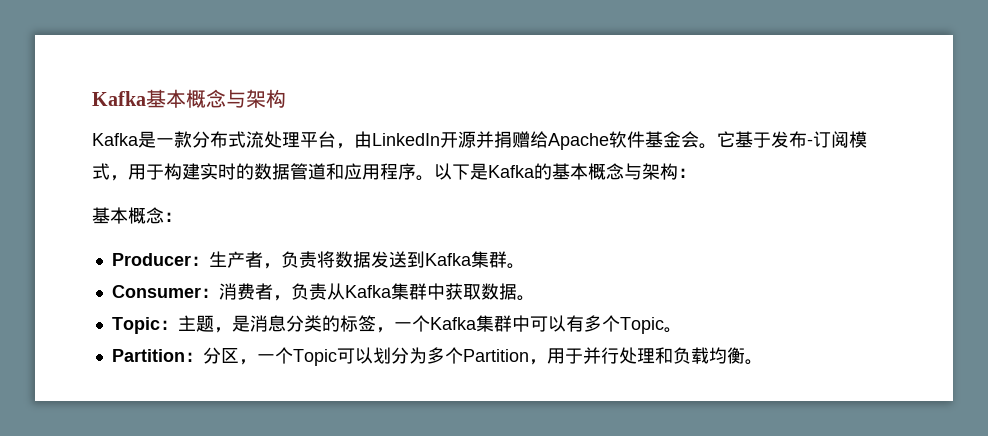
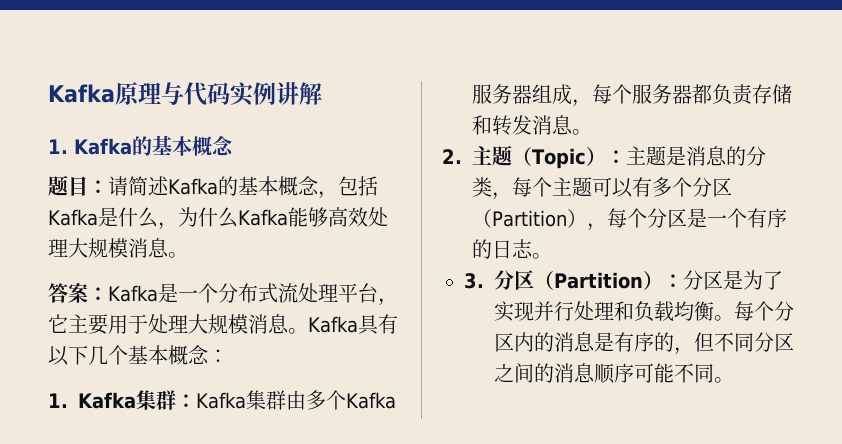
[92,89,286,108] Kafka基本概念与架构 // -> [48,82,322,106] [48,135,234,156] [48,175,378,199] [48,207,388,230] [48,238,188,258] [48,283,108,303] Kafka原理与代码实例讲解 // 1. Kafka的基本概念 // 题目：请简述Kafka的基本概念，包括Kafka是什么，为什么Kafka能够高效处理大规模消息。 // 答案：
[174,131,192,148] 款 -> [198,283,218,303] 个
[354,131,867,150] [92,163,696,181] [92,207,182,224] [111,251,525,269] [111,283,535,301] [111,315,682,334] [111,347,583,366] 由LinkedIn开源并捐赠给Apache软件基金会。它基于发布-订阅模式，用于构建实时的数据管道和应用程序。以下是Kafka的基本概念与架构： // 基本概念： // Producer：生产者，负责将数据发送到Kafka集群。 // Consumer：消费者，负责从Kafka集群中获取数据。 // Topic：主题，是消息分类的标签，一个Kafka集群中可以有多个Topic。 // Partition：分区，一个Topic可以划分为多个Partition，用于 -> [48,314,398,335] [48,345,228,366] [48,390,396,410] [472,84,792,107] [472,115,592,136] [442,145,766,169] [472,177,732,200] [472,208,787,231] [472,239,552,259] [464,270,783,290] [494,301,534,322] 它主要用于处理大规模消息。Kafka具有以下几个基本概念： // 1. Kafka集群：Kafka集群由多个Kafka服务器组成，每个服务器都负责存储和转发消息。 // 2.主题（Topic）：主题是消息的分类，每个主题可以有多个分区（Partition），每个分区是一个有序的日志。 // 3.分区（Partition）：分区是为了实现
(763, 362) none -> [734,301,794,321] [494,332,794,355] [494,363,734,384] 每个分区内的消息是有序的，但不同分区之间的消息顺序可能不同。

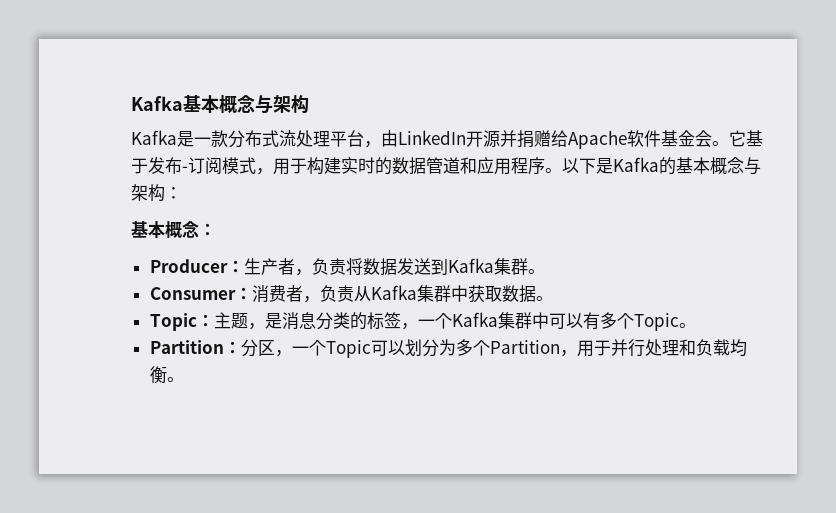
[48,82,322,106] [48,135,234,156] [48,175,378,199] [48,207,388,230] [48,238,188,258] [48,283,108,303] Kafka原理与代码实例讲解 // 1. Kafka的基本概念 // 题目：请简述Kafka的基本概念，包括Kafka是什么，为什么Kafka能够高效处理大规模消息。 // 答案： -> [131,95,309,114] Kafka基本概念与架构 //
[198,283,218,303] 个 -> [211,130,228,147] 款
[48,314,398,335] [48,345,228,366] [48,390,396,410] [472,84,792,107] [472,115,592,136] [442,145,766,169] [472,177,732,200] [472,208,787,231] [472,239,552,259] [464,270,783,290] [494,301,534,322] 它主要用于处理大规模消息。Kafka具有以下几个基本概念： // 1. Kafka集群：Kafka集群由多个Kafka服务器组成，每个服务器都负责存储和转发消息。 // 2.主题（Topic）：主题是消息的分类，每个主题可以有多个分区（Partition），每个分区是一个有序的日志。 // 3.分区（Partition）：分区是为了实现 -> [381,130,763,149] [131,157,761,175] [131,184,182,202] [131,221,216,238] [149,258,545,276] [149,285,553,303] [149,312,696,331] [149,339,611,358] 由LinkedIn开源并捐赠给Apache软件基金会。它基于发布-订阅模式，用于构建实时的数据管道和应用程序。以下是Kafka的基本概念与架构： // 基本概念： // Producer：生产者，负责将数据发送到Kafka集群。 // Consumer：消费者，负责从Kafka集群中获取数据。 // Topic：主题，是消息分类的标签，一个Kafka集群中可以有多个Topic。 // Partition：分区，一个Topic可以划分为多个Partition，用于
[734,301,794,321] [494,332,794,355] [494,363,734,384] 每个分区内的消息是有序的，但不同分区之间的消息顺序可能不同。 -> (184, 379) none

